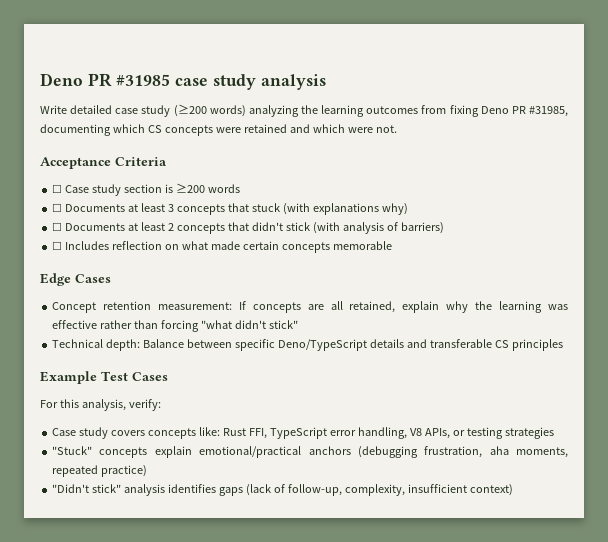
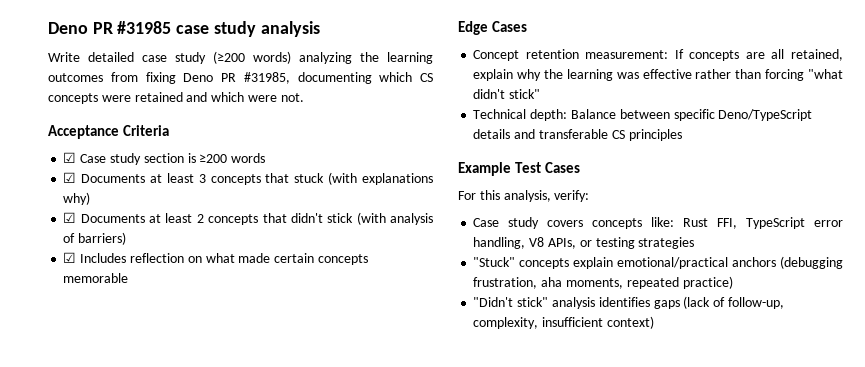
[52,184,63,193] ☐ -> [63,152,77,163] ☑
[52,203,63,212] ☐ -> [63,172,77,183] ☑
[52,222,63,231] ☐ -> [63,212,77,223] ☑
[52,241,63,250] ☐ -> [63,252,77,263] ☑

